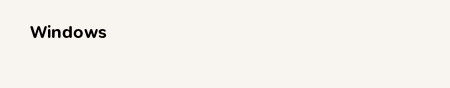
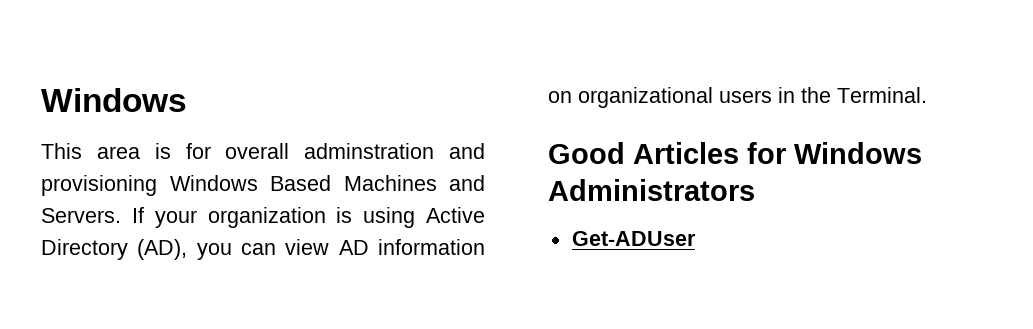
[30,25,107,39] Windows -> [41,88,187,112] [41,143,485,159] [41,175,485,196] [41,207,485,228] [41,239,485,260] [548,87,927,108] [548,142,922,164] [548,179,755,201] [571,231,696,246] Windows // This area is for overall adminstration and provisioning Windows Based Machines and Servers. If your organization is using Active Directory (AD), you can view AD information on organizational users in the Terminal. // Good Articles for Windows Administrators // Get-ADUser

